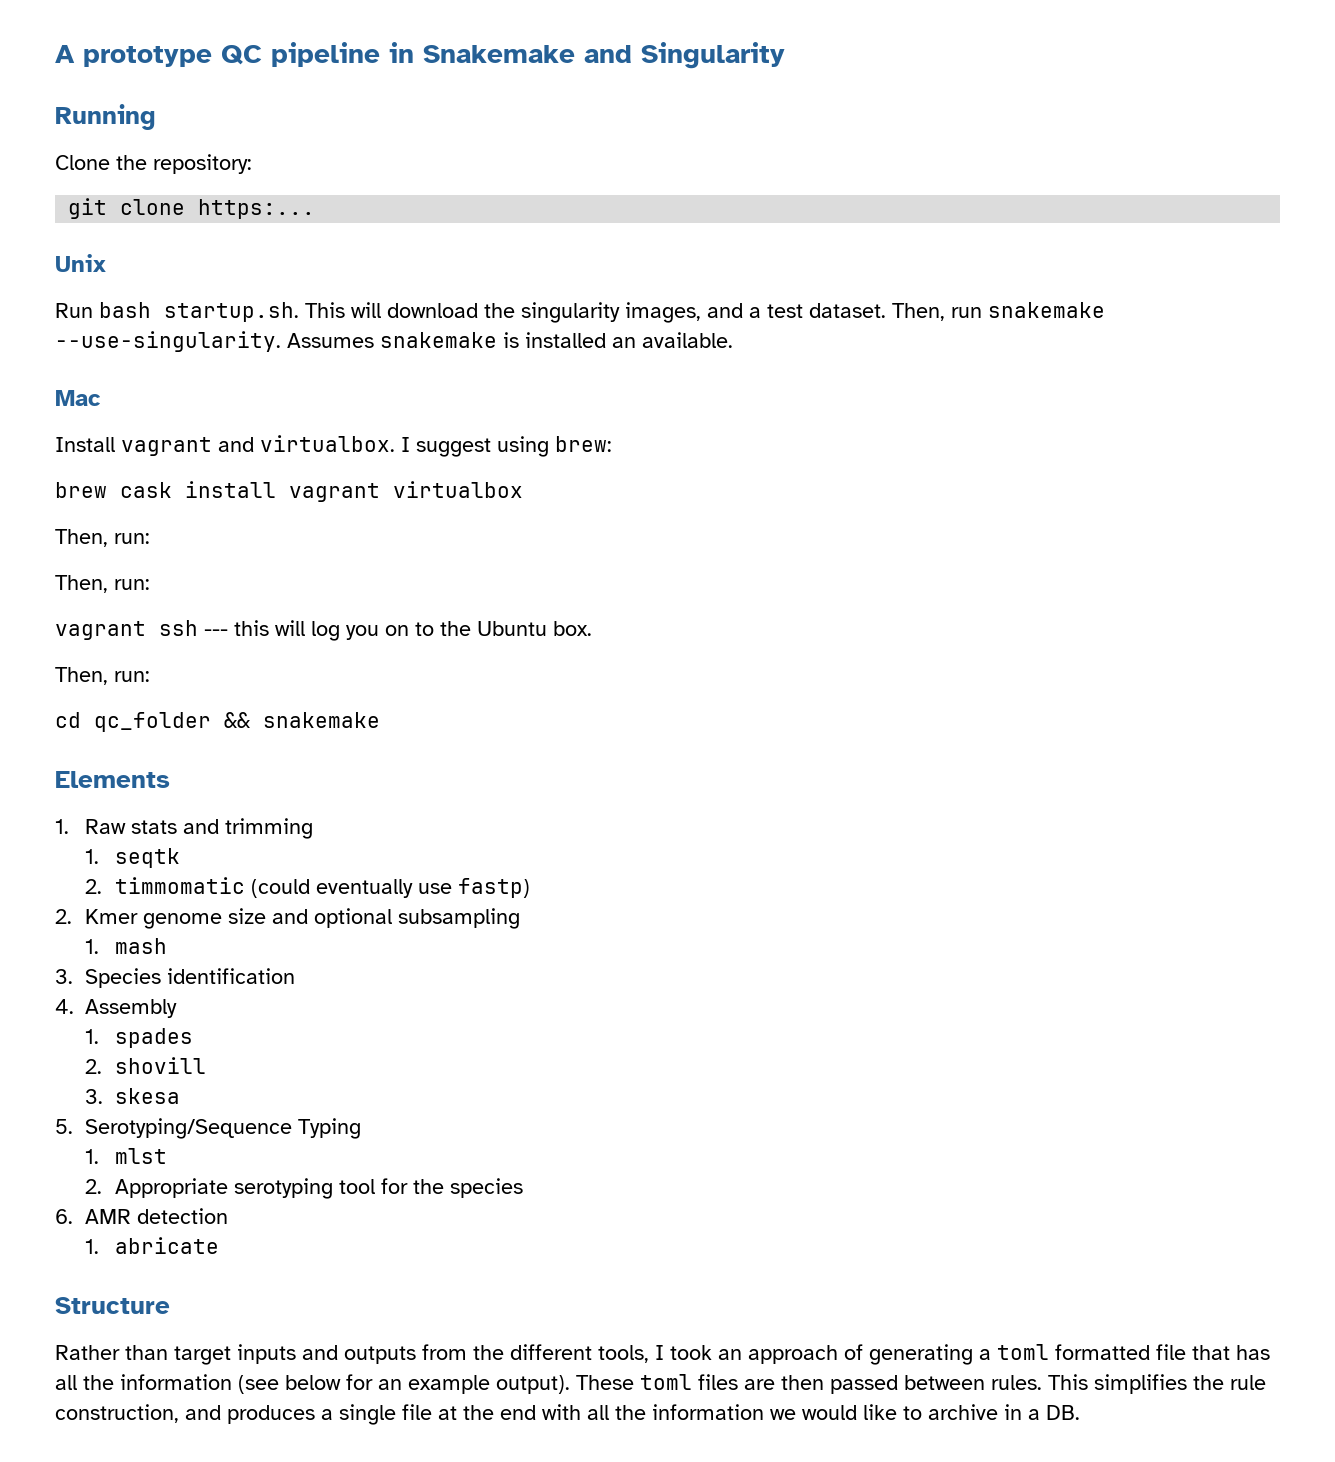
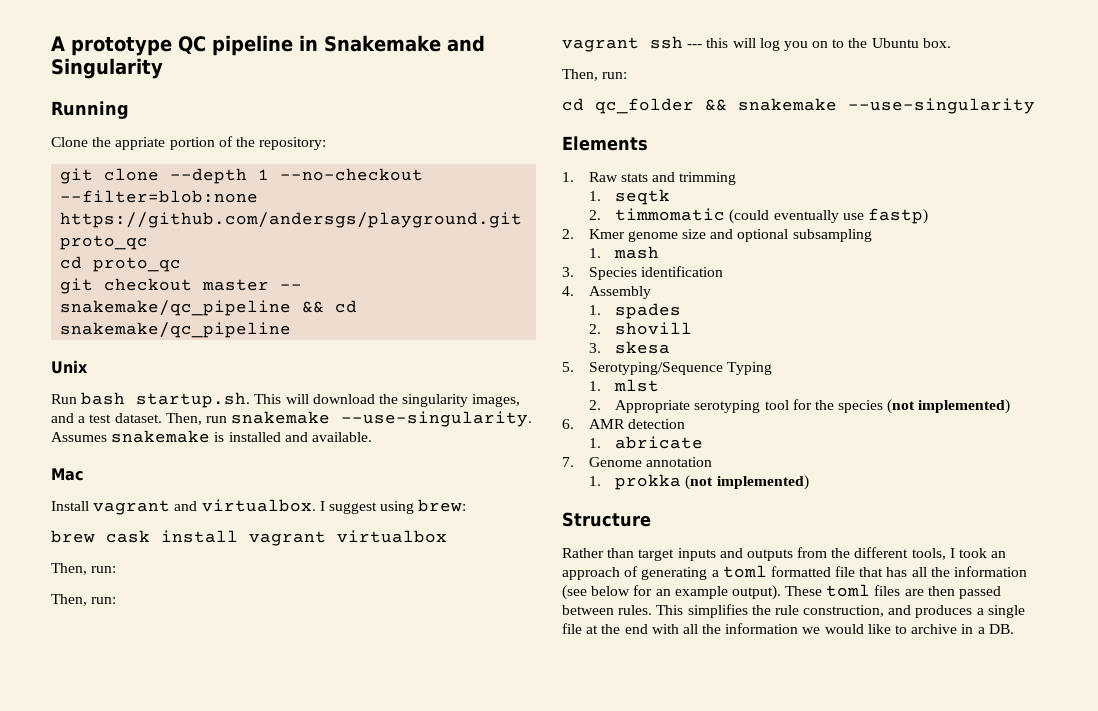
(147, 162) none -> [115,136,255,150] appriate portion of the
[198,199,316,219] https:... -> [170,168,424,184] [60,190,259,203] [60,212,523,228] [60,235,149,250] [60,256,182,272] [60,278,303,294] [60,300,358,316] [60,322,292,338] --depth 1 --no-checkout --filter=blob:none https://github.com/andersgs/playground.git proto_qc // cd proto_qc // git checkout master -- snakemake/qc_pipeline && cd snakemake/qc_pipeline
[612,337,636,348] an -> [284,432,308,442] and
(380, 720) none -> [848,98,1035,114] --use-singularity
(523, 1188) none -> [887,399,1011,414] (not implemented)
(219, 1245) none -> [562,457,712,467] [588,474,809,490] // 7. Genome annotation // 1. prokka (not implemented)

